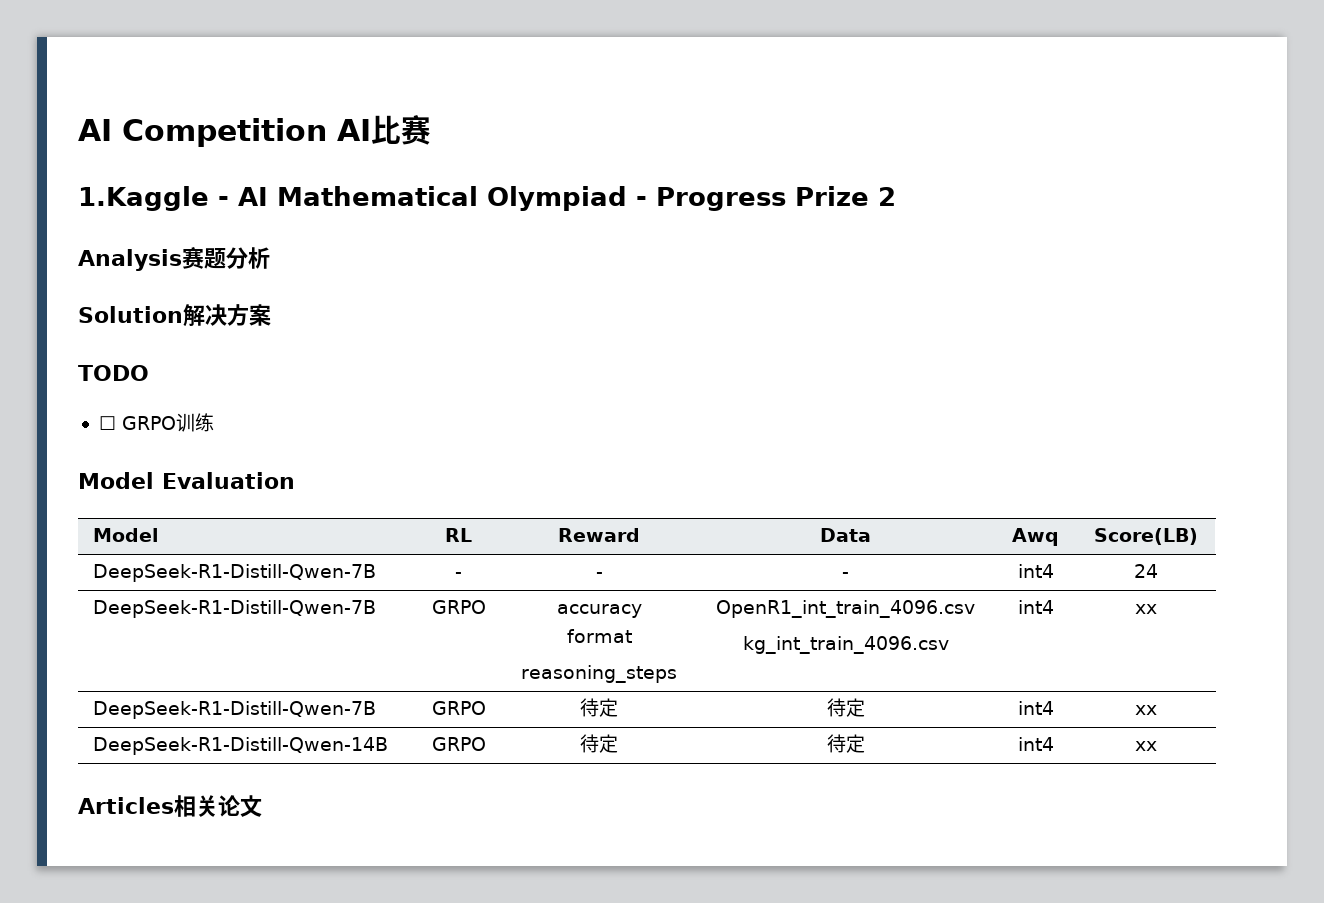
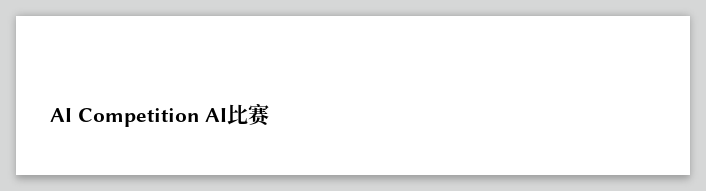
[78,186,896,211] [78,246,270,271] [78,304,271,327] [78,365,149,381] [98,413,214,432] [78,472,295,489] [92,528,159,542] [445,528,472,542] [558,528,640,542] [820,528,871,542] [1012,528,1059,546] [1093,528,1198,545] [92,564,376,582] [455,572,462,578] [595,572,603,578] [842,572,849,578] [1017,564,1054,578] [1133,564,1158,578] [92,600,376,618] [431,600,486,614] [556,604,642,618] [566,629,632,643] [521,665,677,683] [716,600,975,618] [742,636,949,654] [1017,600,1054,614] [1134,604,1157,614] [92,701,376,719] [431,701,486,715] [580,698,618,717] [826,698,865,717] [1017,701,1054,715] [1134,705,1157,715] [92,737,388,755] [431,737,486,751] [580,734,618,753] [826,734,865,753] [1017,737,1054,751] [1134,741,1157,751] [78,795,262,817] // 1.Kaggle - AI Mathematical Olympiad - Progress Prize 2 // Analysis赛题分析 // Solution解决方案 // TODO // ☐ GRPO训练 // Model Evaluation // Model | RL | Reward | Data | Awq | Score(LB) // DeepSeek-R1-Distill-Qwen-7B | - | - | - | int4 | 24 // DeepSeek-R1-Distill-Qwen-7B | GRPO | accuracy // format // reasoning_steps | OpenR1_int_train_4096.csv // kg_int_train_4096.csv | int4 | xx // DeepSeek-R1-Distill-Qwen-7B | GRPO | 待定 | 待定 | int4 | xx // DeepSeek-R1-Distill-Qwen-14B | GRPO | 待定 | 待定 | int4 | xx // Articles相关论文 -> (272, 115) none

